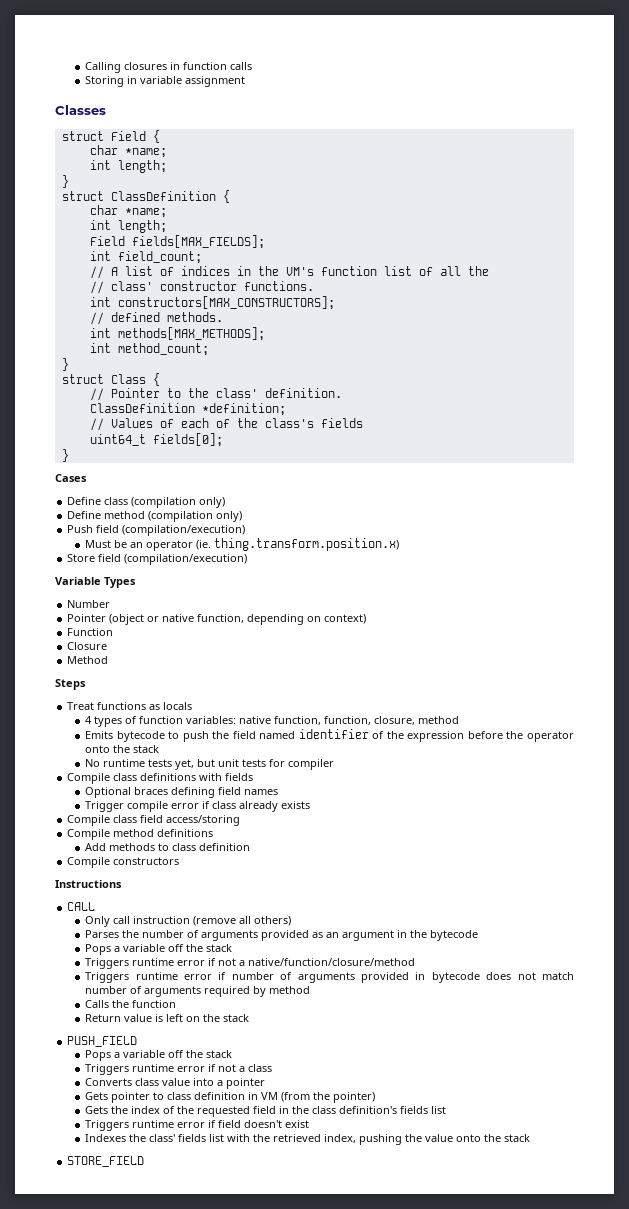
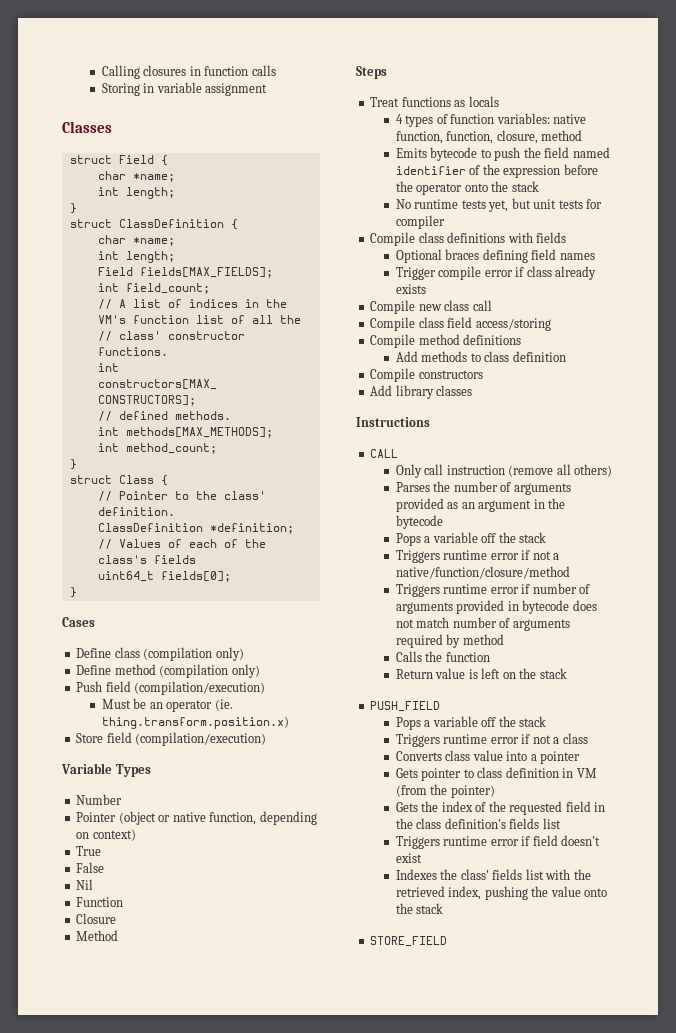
(367, 619) none -> [76,846,102,856] [76,862,105,873] [76,879,94,890] // True // False // Nil
(311, 805) none -> [370,300,492,314] // Compile new class call
(180, 861) none -> [370,385,473,399] // Add library classes

